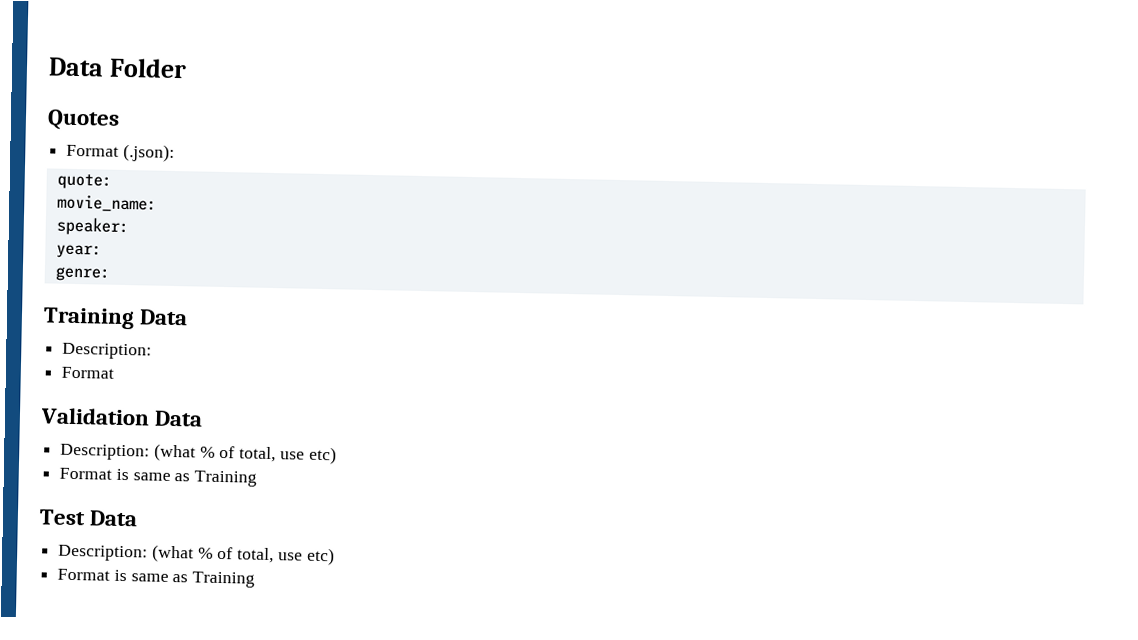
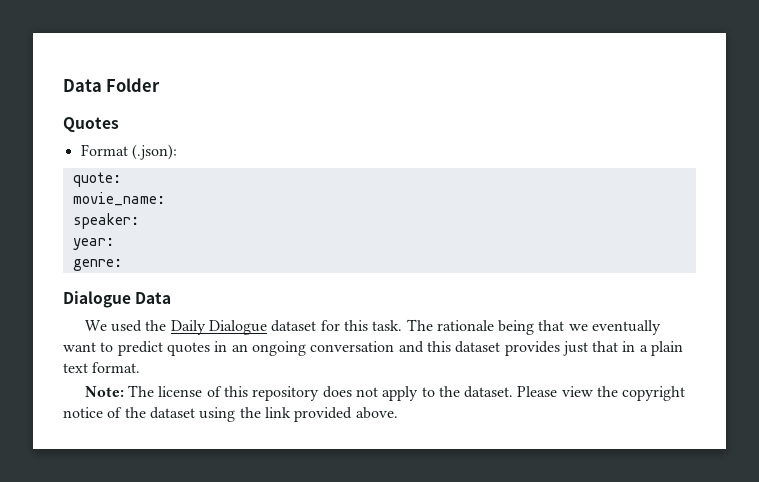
[43,307,189,330] [62,342,153,360] [61,366,115,379] [40,407,204,427] [60,443,337,465] [59,467,258,487] [39,509,139,527] [58,544,335,566] [57,568,256,588] Training Data // Description: // Format // Validation Data // Description: (what % of total, use etc) // Format is same as Training // Test Data // Description: (what % of total, use etc) // Format is same as Training -> [63,291,172,308] [84,319,662,335] [63,341,684,356] [63,362,141,373] [84,385,686,401] [63,407,398,422] Dialogue Data // We used the Daily Dialogue dataset for this task. The rationale being that we eventually want to predict quotes in an ongoing conversation and this dataset provides just that in a plain text format. // Note: The license of this repository does not apply to the dataset. Please view the copyright notice of the dataset using the link provided above.

